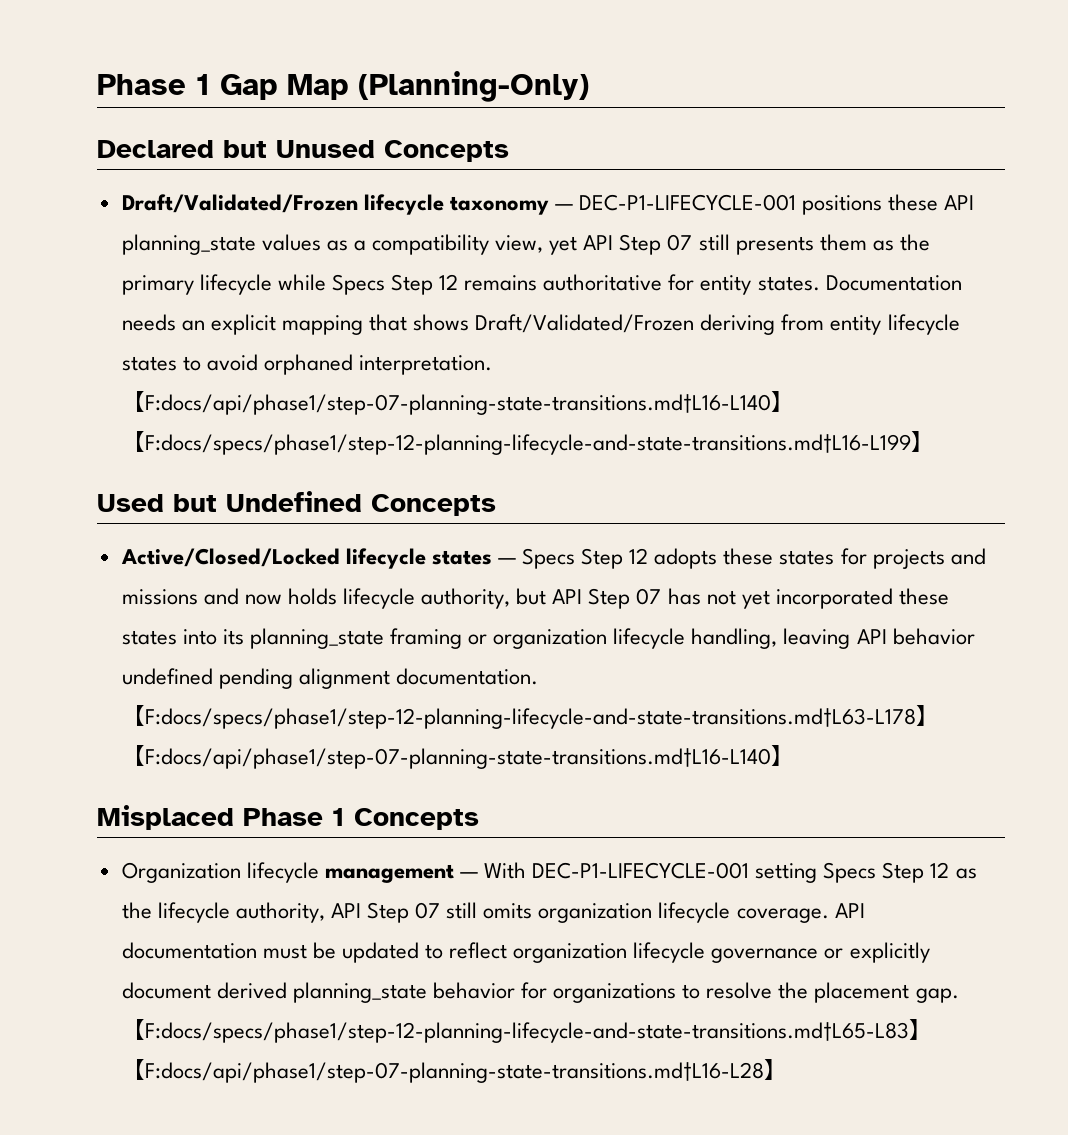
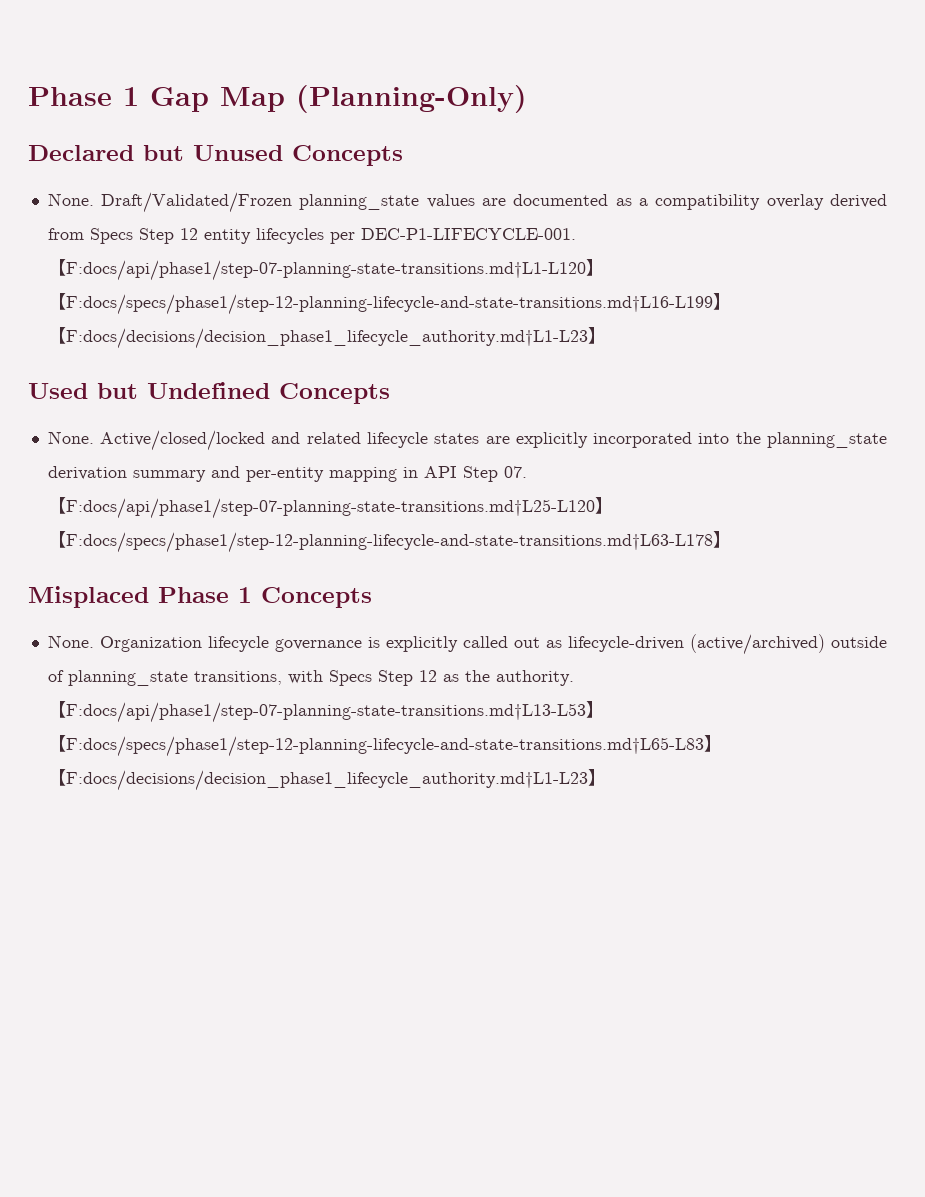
[121,194,975,215] [121,234,930,255] [121,274,962,295] [121,314,960,335] [121,354,493,375] [121,391,771,415] Draft/Validated/Frozen lifecycle taxonomy — DEC-P1-LIFECYCLE-001 positions these API planning_state values as a compatibility view, yet API Step 07 still presents them as the primary lifecycle while Specs Step 12 remains authoritative for entity states. Documentation needs an explicit mapping that shows Draft/Validated/Frozen deriving from entity lifecycle states to avoid orphaned interpretation.【F:docs/api/phase1/step-07-planning-state-transitions.md†L16-L140 -> [47,192,888,213] [47,228,576,244] [47,259,586,281] None. Draft/Validated/Frozen planning_state values are documented as a compatibility overlay derived from Specs Step 12 entity lifecycles per DEC-P1-LIFECYCLE-001.【F:docs/api/phase1/step-07-planning-state-transitions.md†L1-L120
(934, 441) none -> [47,327,606,349] 【F:docs/decisions/decision_phase1_lifecycle_authority.md†L1-L23】
[120,548,986,569] [121,588,949,609] [121,628,975,649] [121,668,538,689] Active/Closed/Locked lifecycle states — Specs Step 12 adopts these states for projects and missions and now holds lifecycle authority, but API Step 07 has not yet incorporated these states into its planning_state framing or organization lifecycle handling, leaving API behavior undefined pending alignment documentation. -> [47,430,887,451] [47,466,527,482] [47,497,613,519] None. Active/closed/locked and related lifecycle states are explicitly incorporated into the planning_state derivation summary and per-entity mapping in API Step 07.【F:docs/api/phase1/step-07-planning-state-transitions.md†L25-L120】
[121,745,794,769] 【F:docs/api/phase1/step-07-planning-state-transitions.md†L16-L140】 -> (731, 539) none
(479, 819) none -> [47,635,94,648] None.
[324,862,818,883] management — With DEC-P1-LIFECYCLE-001 setting -> [274,634,887,655] [47,670,323,686] governance is explicitly called out as lifecycle-driven (active/archived) outside of planning_state transitions, with
[157,902,865,923] [121,942,930,963] [121,982,959,1003] lifecycle authority, API Step 07 still omits organization lifecycle coverage. API documentation must be updated to reflect organization lifecycle governance or explicitly document derived planning_state behavior for organizations to resolve the placement gap. -> [495,670,574,686] [47,701,604,723] authority.【F:docs/api/phase1/step-07-planning-state-transitions.md†L13-L53】
[144,1062,764,1083] F:docs/api/phase1/step-07-planning-state-transitions.md†L16-L28 -> [65,770,588,791] F:docs/decisions/decision_phase1_lifecycle_authority.md†L1-L23

